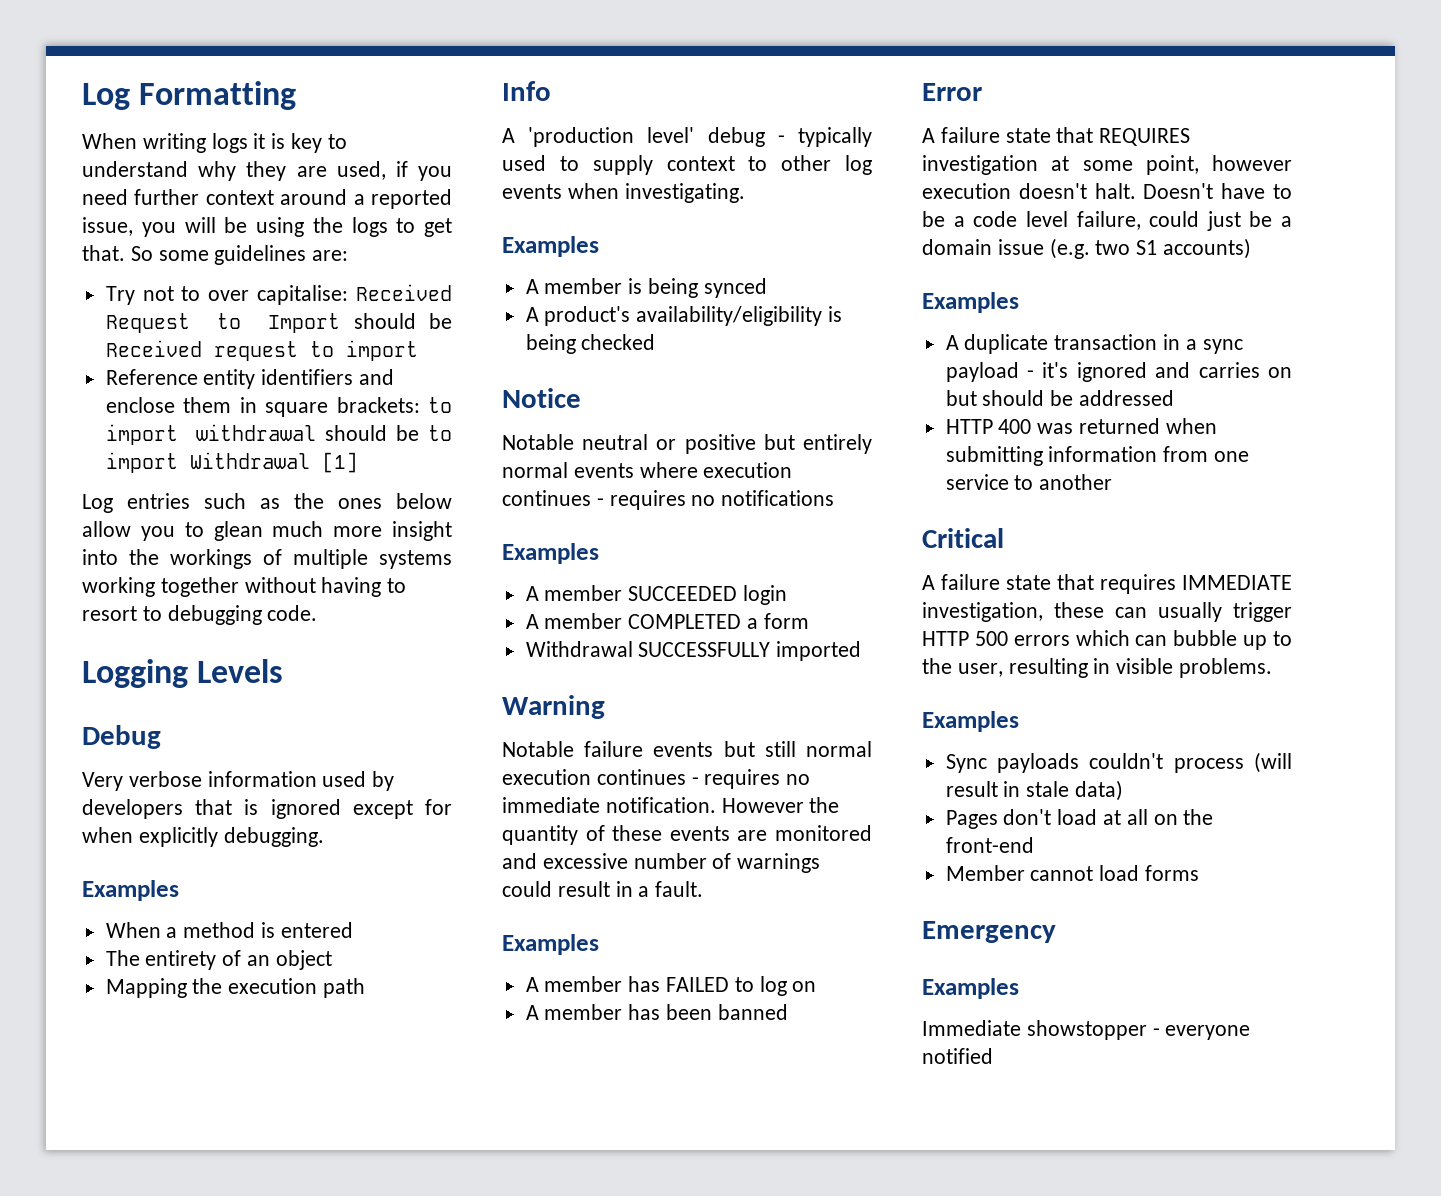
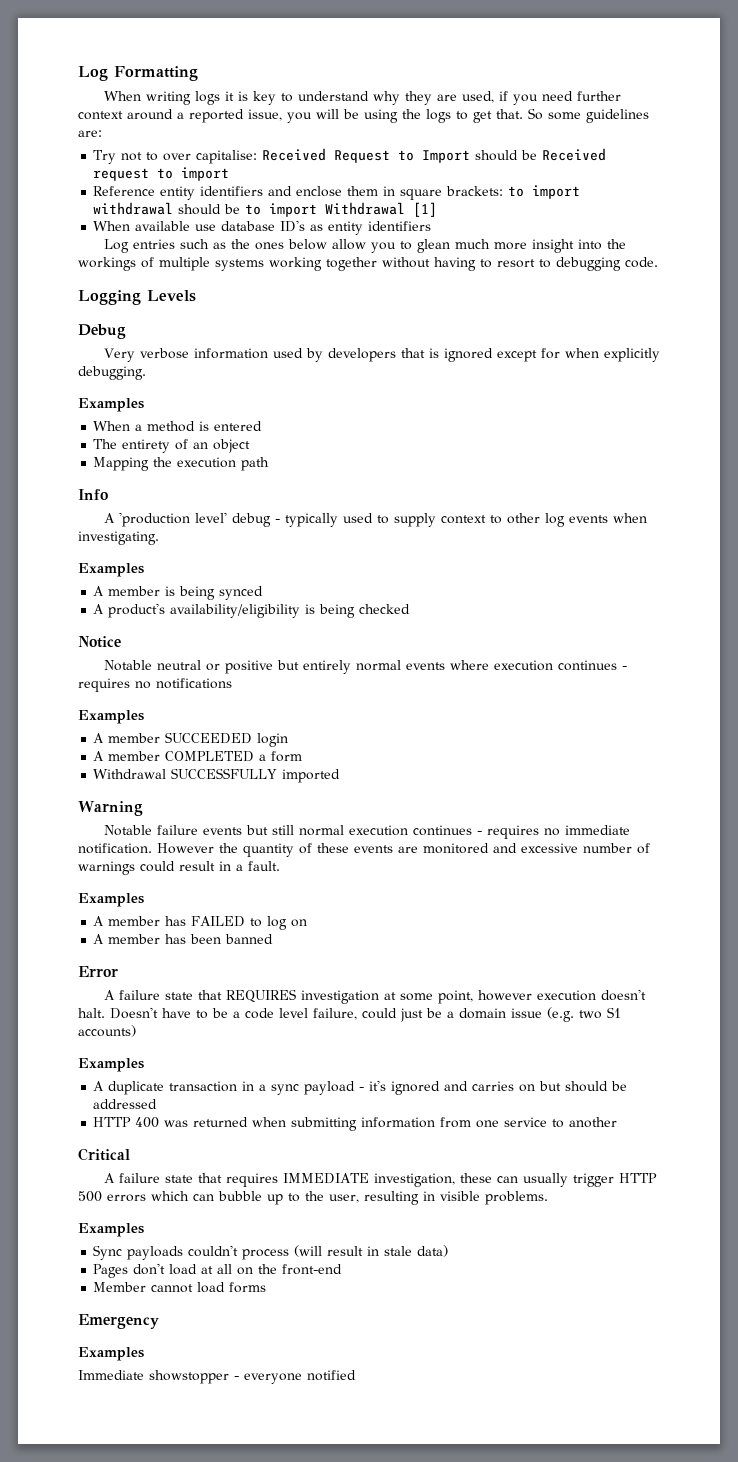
(358, 462) none -> [93,220,432,235] // When available use database ID's as entity identifiers

